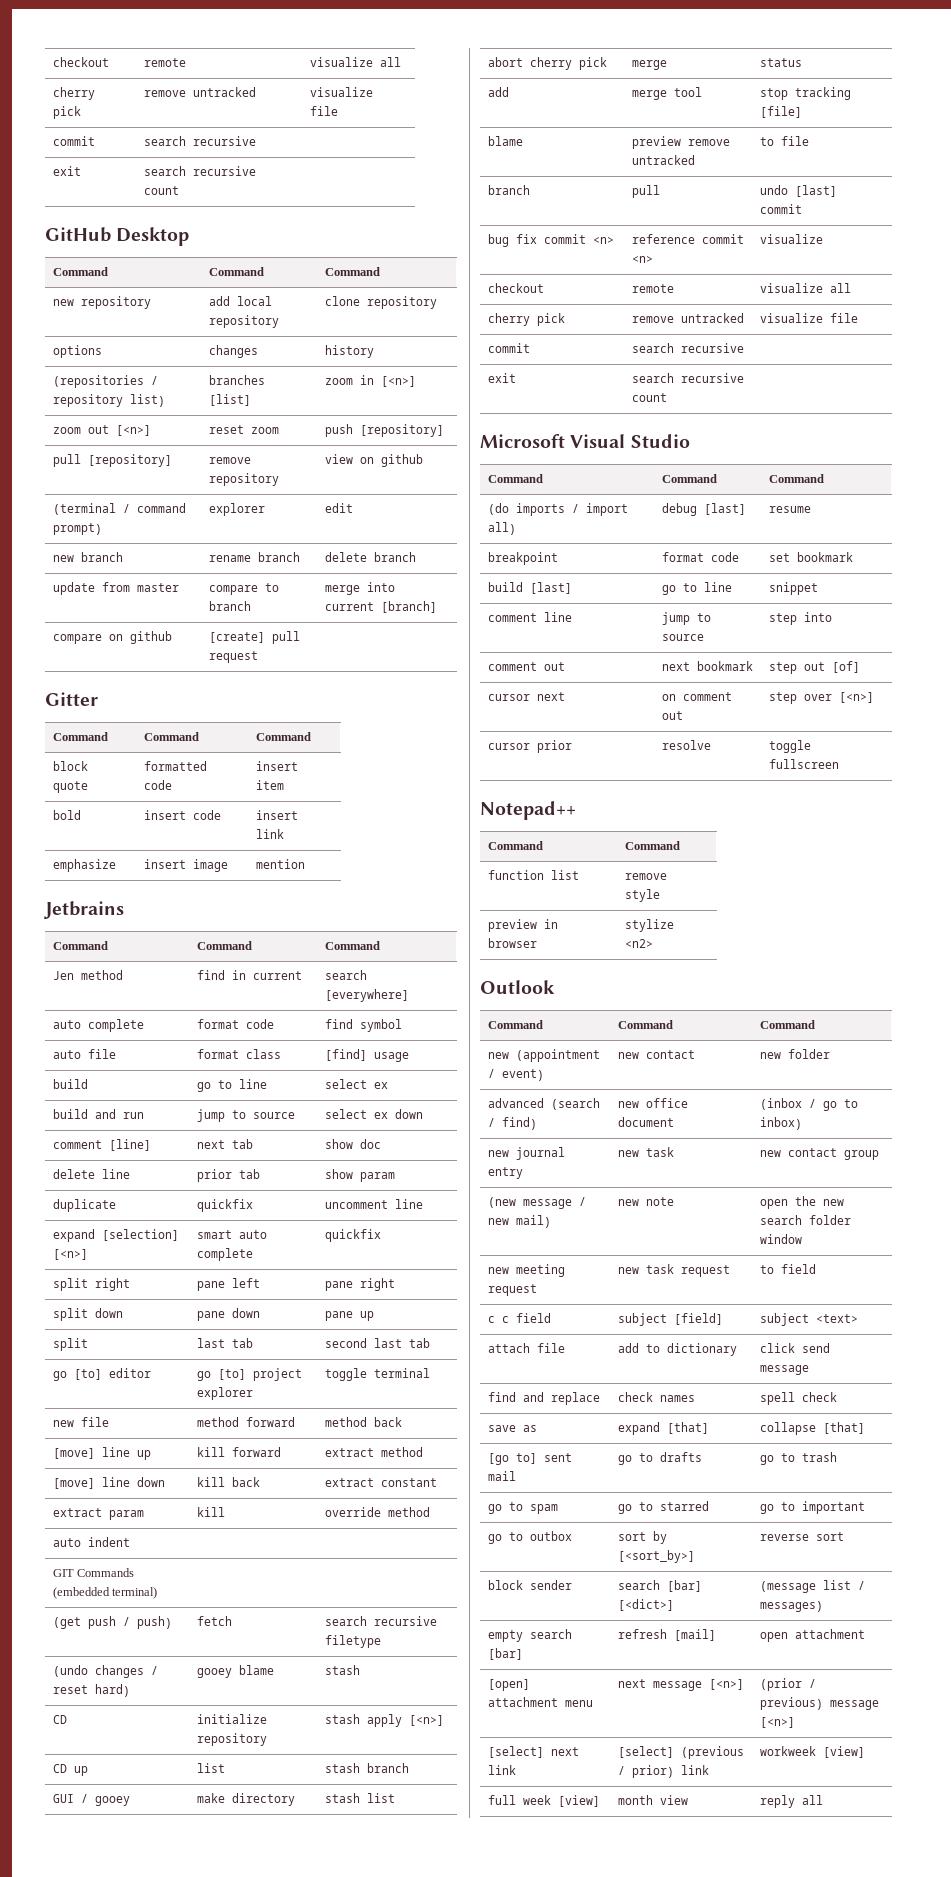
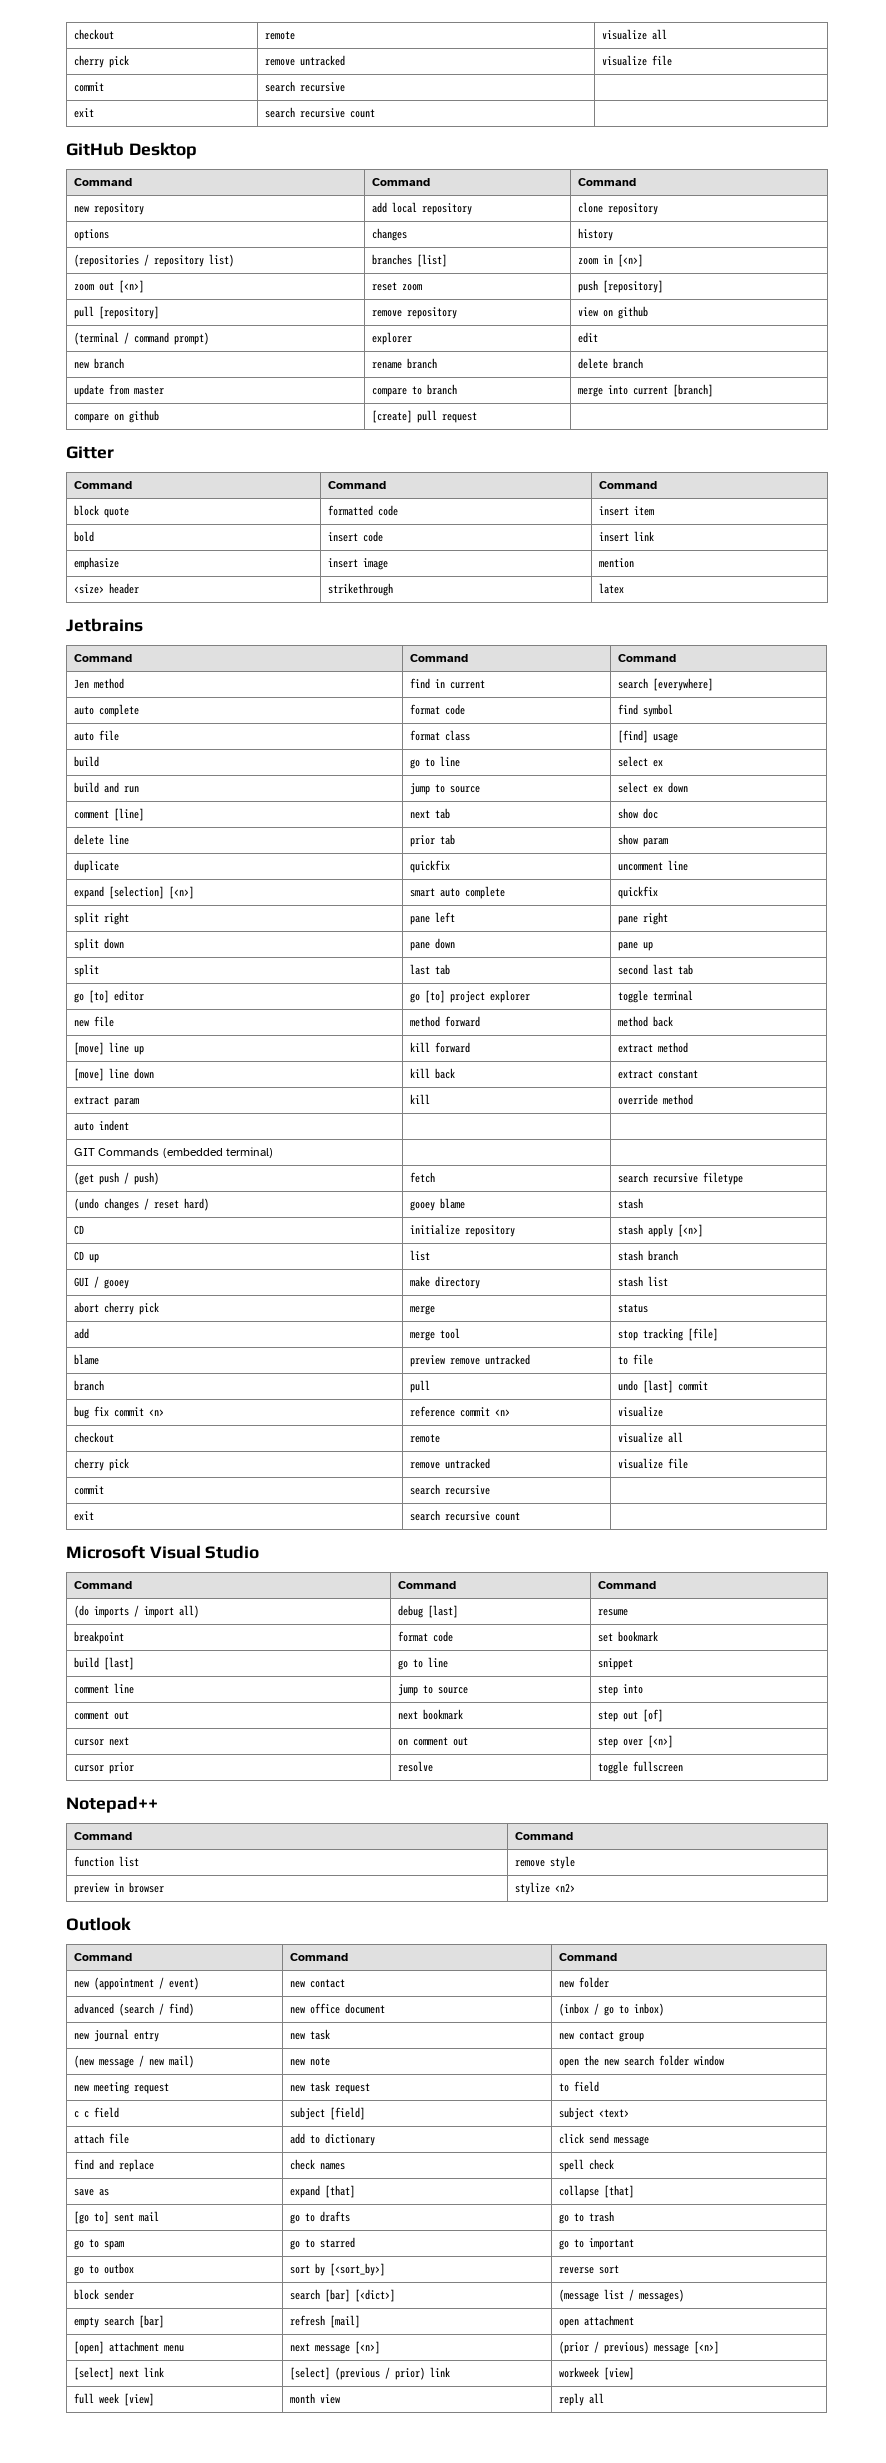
(306, 864) none -> [74,583,140,594] [328,583,394,596] [599,583,625,594] // <size> header | strikethrough | latex

